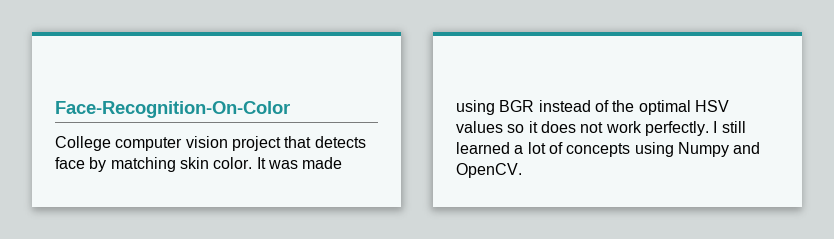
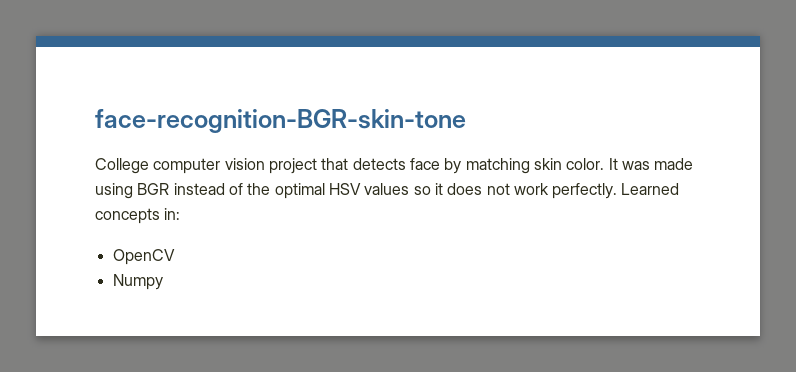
[55,101,290,118] Face-Recognition-On-Color -> [95,109,466,133] face-recognition-BGR-skin-tone
[713,121,746,133] [456,142,761,157] [456,163,522,178] I still learned a lot of concepts using Numpy and OpenCV. -> [621,183,680,195] [95,208,181,224] [112,249,175,265] [112,274,163,290] Learned concepts in: // OpenCV // Numpy

